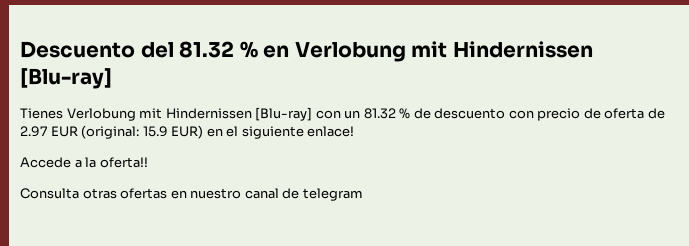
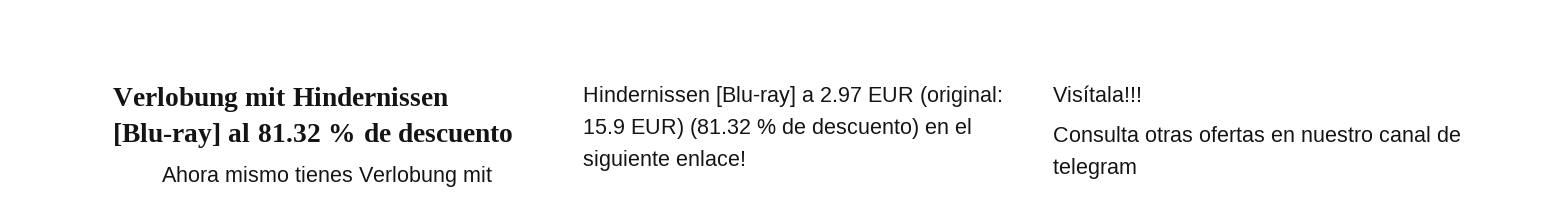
[20,41,593,62] [20,68,112,89] [20,107,665,121] Descuento del 81.32 % en Verlobung mit Hindernissen [Blu-ray] // Tienes Verlobung mit Hindernissen [Blu-ray] con un 81.32 % de descuento con precio de oferta de -> [113,87,448,112] [113,123,514,148] [162,166,493,187] [583,86,814,107] Verlobung mit Hindernissen [Blu-ray] al 81.32 % de descuento // Ahora mismo tienes Verlobung mit Hindernissen [Blu-ray] a
(204, 132) none -> [690,118,919,139] (81.32 % de descuento)
[20,157,148,168] Accede a la oferta!! -> [1053,85,1142,102] Visítala!!!

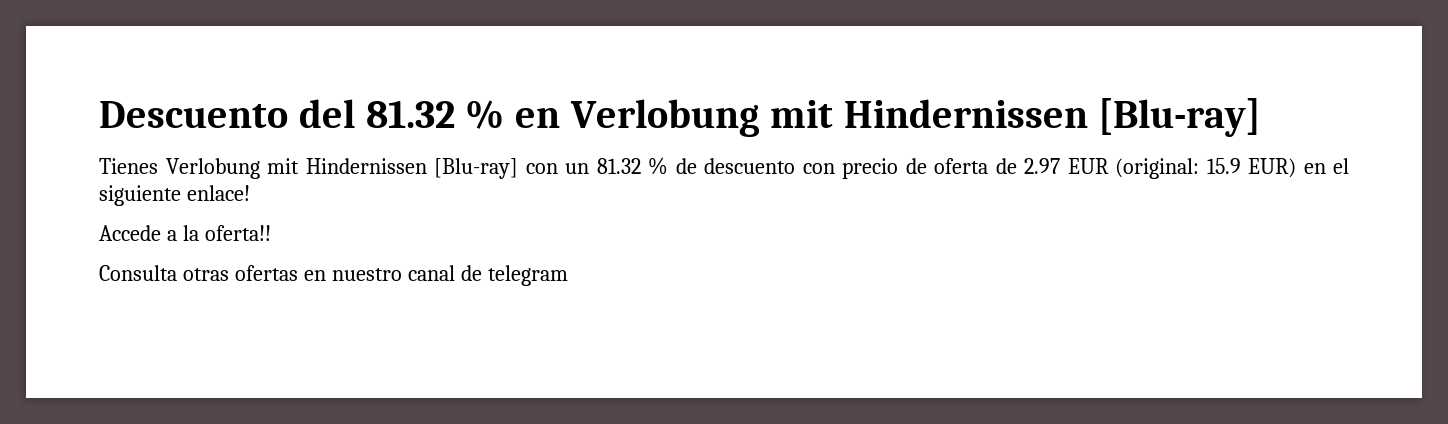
[113,87,448,112] [113,123,514,148] [162,166,493,187] [583,86,814,107] Verlobung mit Hindernissen [Blu-ray] al 81.32 % de descuento // Ahora mismo tienes Verlobung mit Hindernissen [Blu-ray] a -> [99,98,1262,137] [99,157,1017,179] Descuento del 81.32 % en Verlobung mit Hindernissen [Blu-ray] // Tienes Verlobung mit Hindernissen [Blu-ray] con un 81.32 % de descuento con precio de oferta de
[690,118,919,139] (81.32 % de descuento) -> (1296, 168) none
[1053,85,1142,102] Visítala!!! -> [99,225,271,241] Accede a la oferta!!

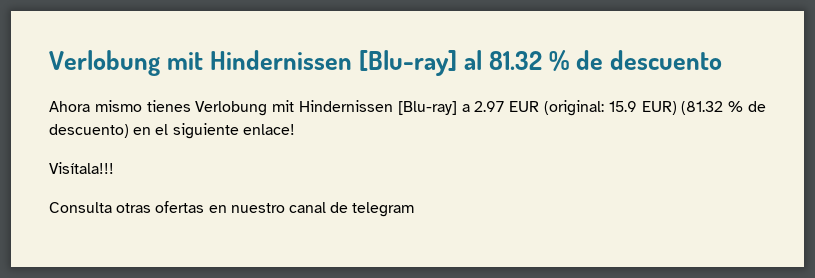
[99,98,1262,137] [99,157,1017,179] Descuento del 81.32 % en Verlobung mit Hindernissen [Blu-ray] // Tienes Verlobung mit Hindernissen [Blu-ray] con un 81.32 % de descuento con precio de oferta de -> [49,50,723,76] [49,100,470,116] Verlobung mit Hindernissen [Blu-ray] al 81.32 % de descuento // Ahora mismo tienes Verlobung mit Hindernissen [Blu-ray] a
(1296, 168) none -> [681,101,766,115] [49,124,129,138] (81.32 % de descuento)
[99,225,271,241] Accede a la oferta!! -> [49,162,114,174] Visítala!!!

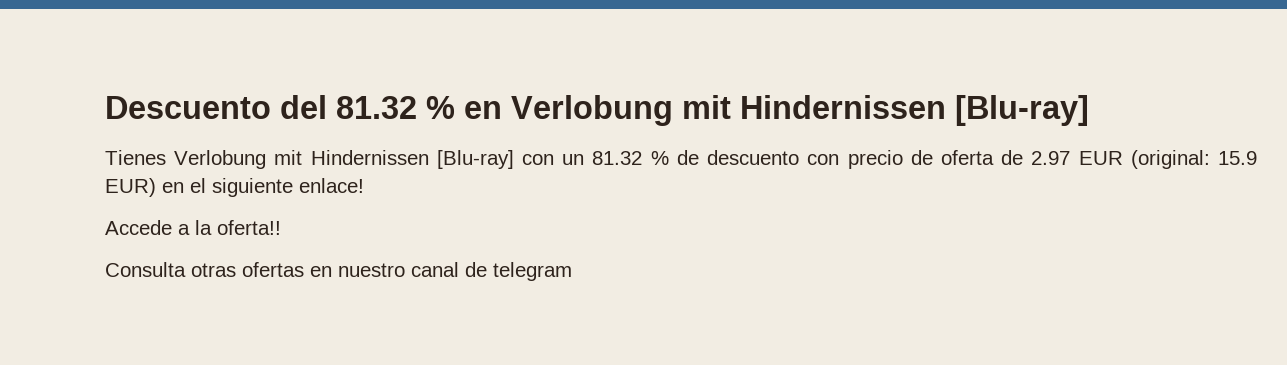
[49,50,723,76] [49,100,470,116] Verlobung mit Hindernissen [Blu-ray] al 81.32 % de descuento // Ahora mismo tienes Verlobung mit Hindernissen [Blu-ray] a -> [105,95,1089,126] [105,150,1024,169] Descuento del 81.32 % en Verlobung mit Hindernissen [Blu-ray] // Tienes Verlobung mit Hindernissen [Blu-ray] con un 81.32 % de descuento con precio de oferta de
[681,101,766,115] [49,124,129,138] (81.32 % de descuento) -> (156, 187) none
[49,162,114,174] Visítala!!! -> [105,220,281,235] Accede a la oferta!!

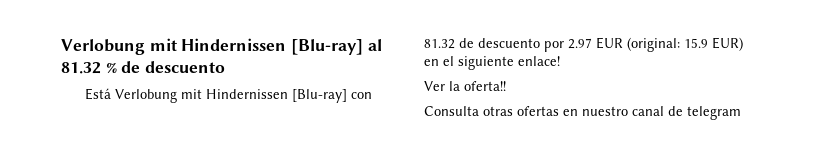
[105,95,1089,126] [105,150,166,165] Descuento del 81.32 % en Verlobung mit Hindernissen [Blu-ray] // Tienes -> [61,38,382,55] [61,61,226,74] [84,88,111,100] Verlobung mit Hindernissen [Blu-ray] al 81.32 % de descuento // Está
[562,150,1024,169] un 81.32 % de descuento con precio de oferta de -> [424,38,564,52] 81.32 de descuento por
[105,220,190,235] Accede a -> [424,81,445,91] Ver

